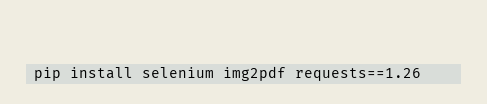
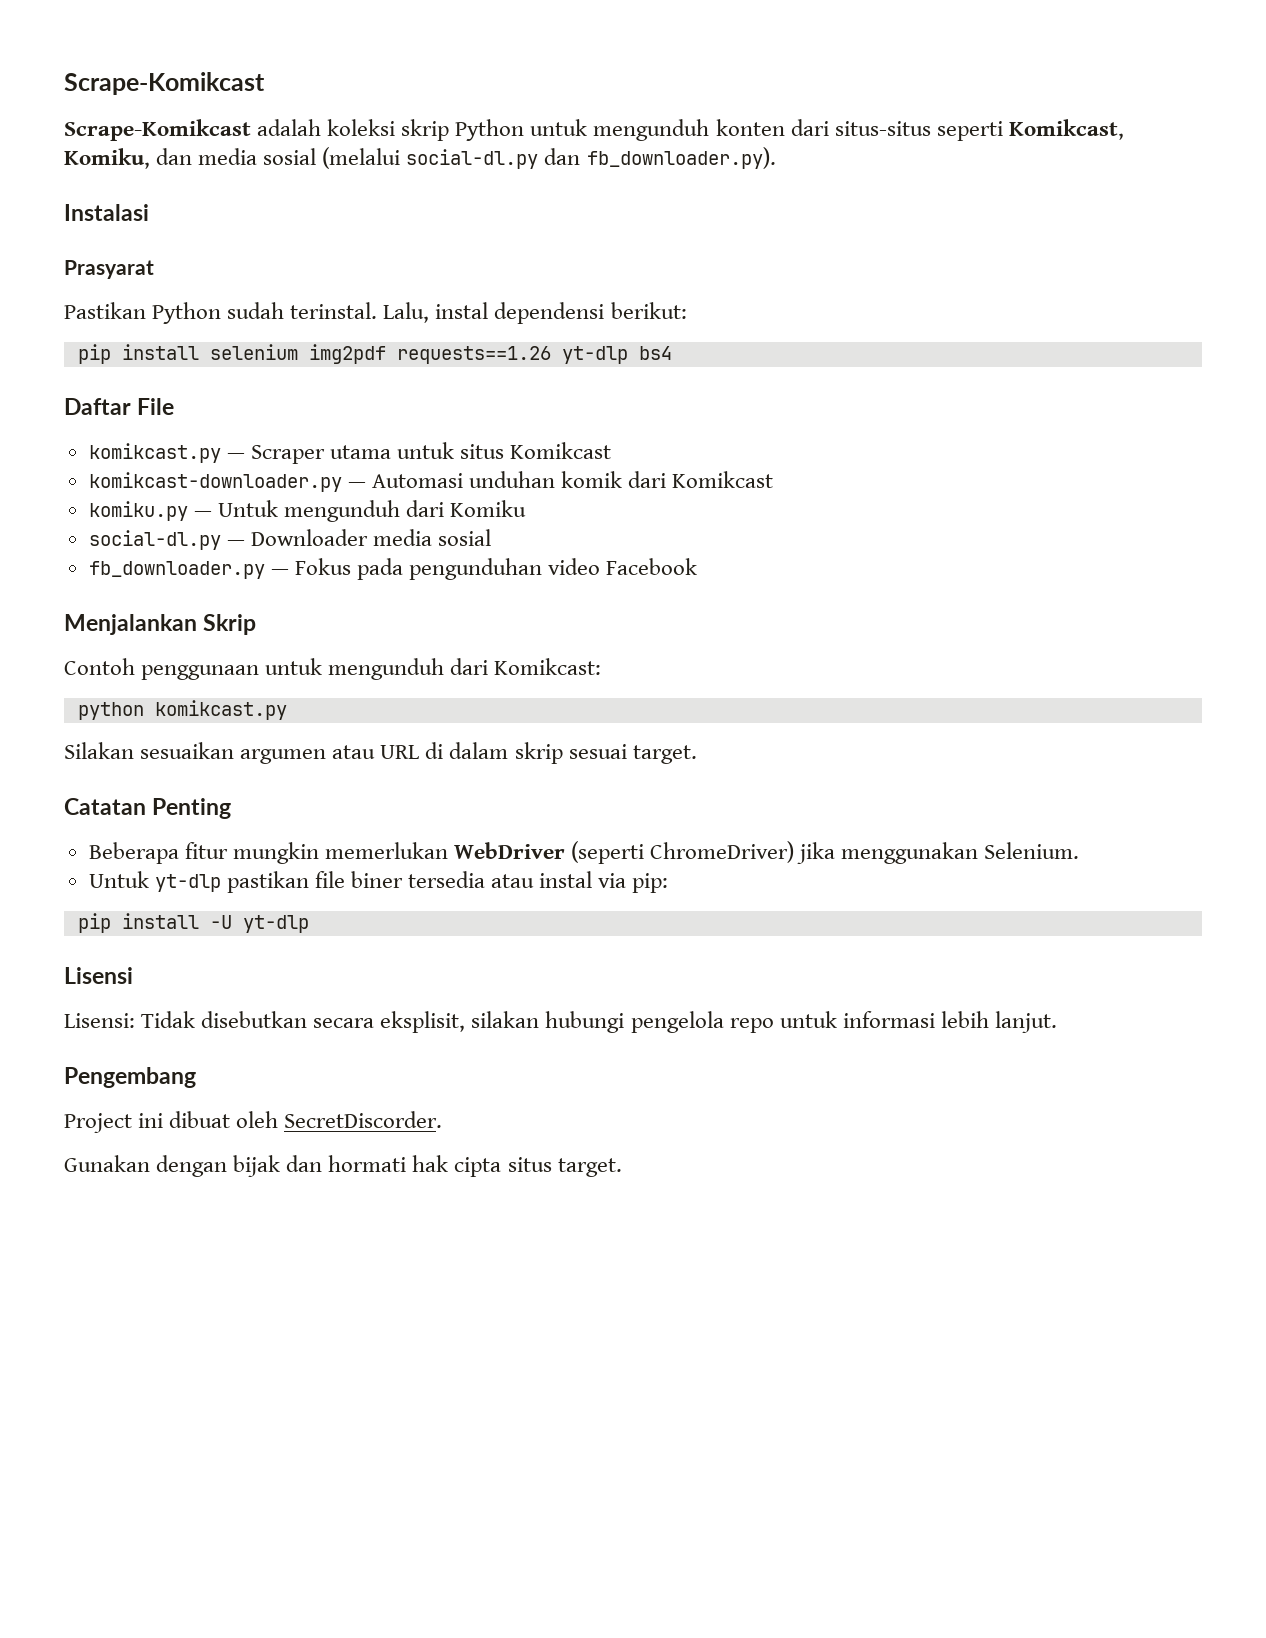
(34, 74) none -> [64,72,265,95] [64,119,1124,141] [64,147,776,169] [64,204,149,221] [64,260,154,279] [64,302,687,324] Scrape-Komikcast // Scrape-Komikcast adalah koleksi skrip Python untuk mengunduh konten dari situs-situs seperti Komikcast, Komiku, dan media sosial (melalui social-dl.py dan fb_downloader.py). // Instalasi // Prasyarat // Pastikan Python sudah terinstal. Lalu, instal dependensi berikut: //
(422, 74) none -> [561,346,672,364] [64,398,175,415] [88,442,612,464] [88,471,774,492] [88,500,527,522] [88,529,492,550] [88,558,698,580] [64,614,257,635] [64,658,602,680] [77,700,287,720] [64,742,697,764] [64,798,232,819] [88,841,1080,864] [88,871,669,893] [77,913,309,933] [64,967,133,984] [64,1011,1057,1033] [64,1067,196,1088] [64,1111,443,1133] [64,1155,622,1177] yt-dlp bs4 // Daftar File // komikcast.py — Scraper utama untuk situs Komikcast // komikcast-downloader.py — Automasi unduhan komik dari Komikcast // komiku.py — Untuk mengunduh dari Komiku // social-dl.py — Downloader media sosial // fb_downloader.py — Fokus pada pengunduhan video Facebook // Menjalankan Skrip // Contoh penggunaan untuk mengunduh dari Komikcast: // python komikcast.py // Silakan sesuaikan argumen atau URL di dalam skrip sesuai target. // Catatan Penting // Beberapa fitur mungkin memerlukan WebDriver (seperti ChromeDriver) jika menggunakan Selenium. // Untuk yt-dlp pastikan file biner tersedia atau instal via pip: // pip install -U yt-dlp // Lisensi // Lisensi: Tidak disebutkan secara eksplisit, silakan hubungi pengelola repo untuk informasi lebih lanjut. // Pengembang // Project ini dibuat oleh SecretDiscorder. // Gunakan dengan bijak dan hormati hak cipta situs target.

